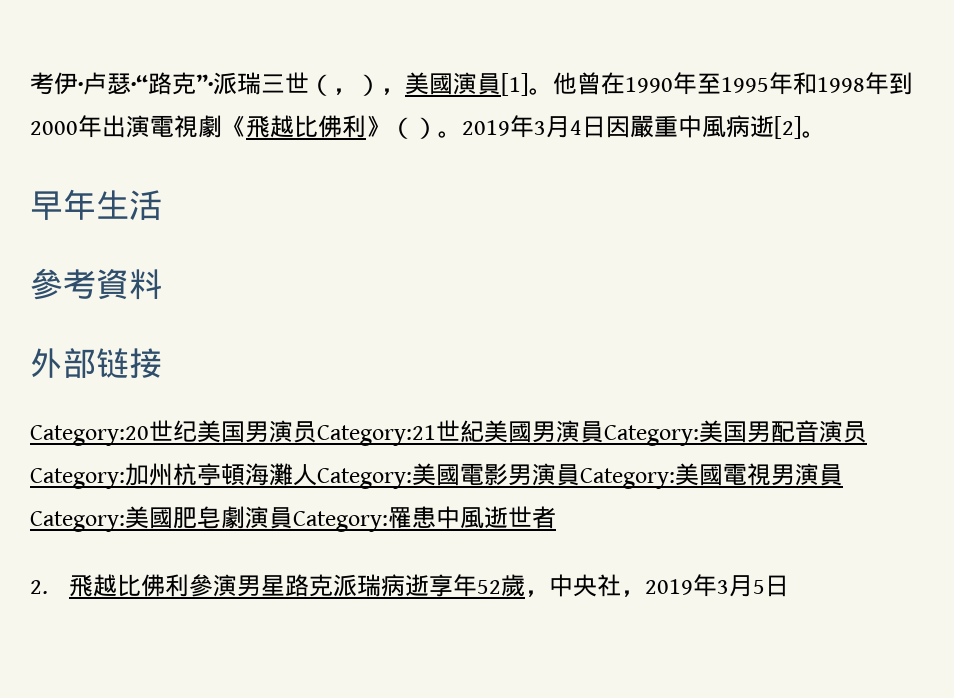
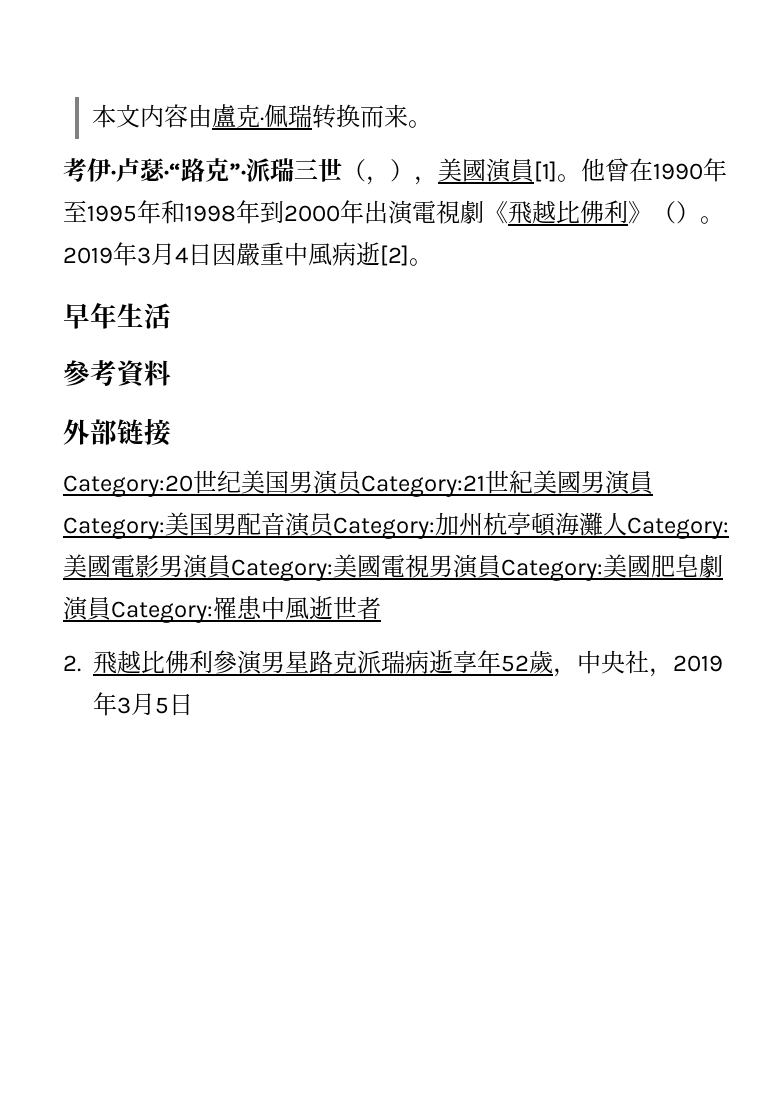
(30, 83) none -> [92,104,433,129] 本文内容由盧克·佩瑞转换而来。 //

